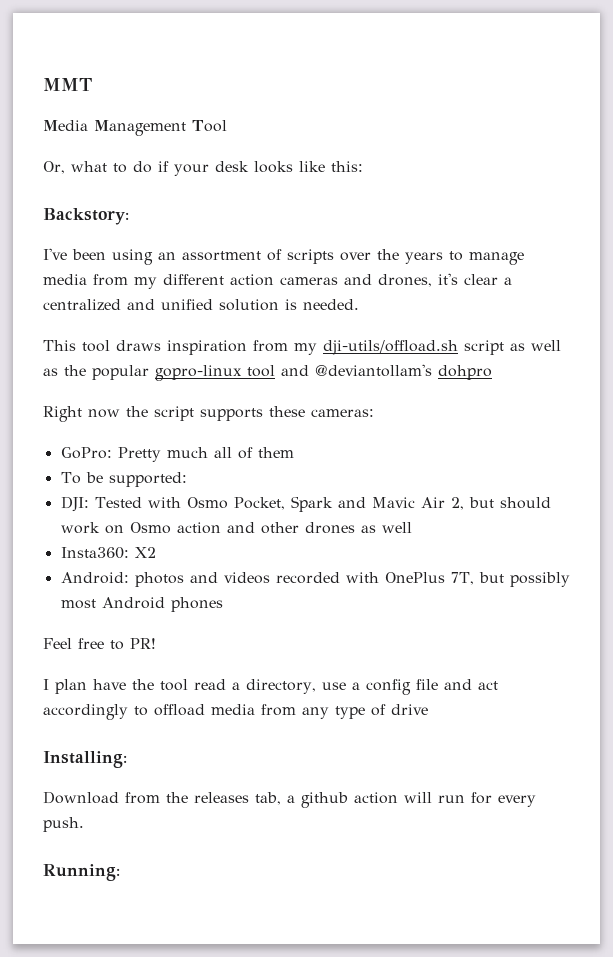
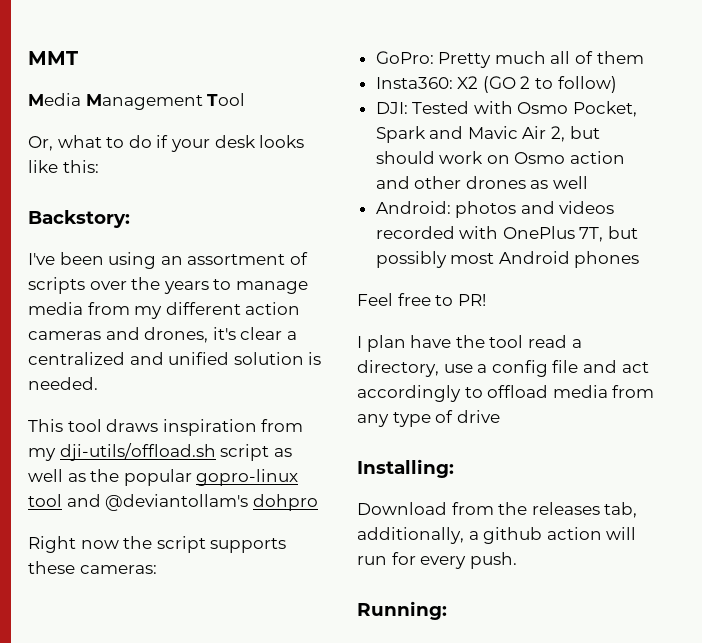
[60,472,187,487] To be supported: -> [375,76,617,93] Insta360: X2 (GO 2 to follow)
[60,547,156,559] // Insta360: X2 -> (589, 182) none
(281, 798) none -> [357,527,464,544] additionally,

